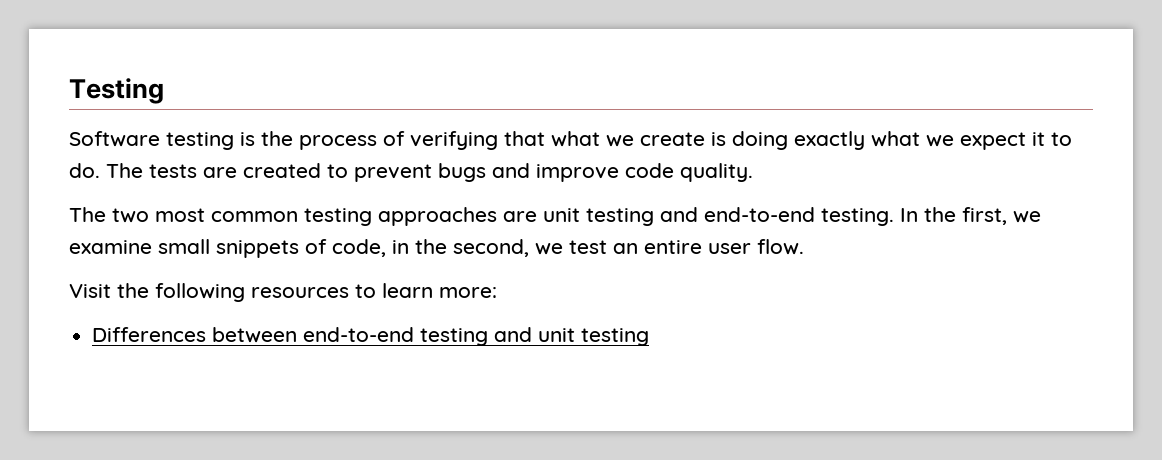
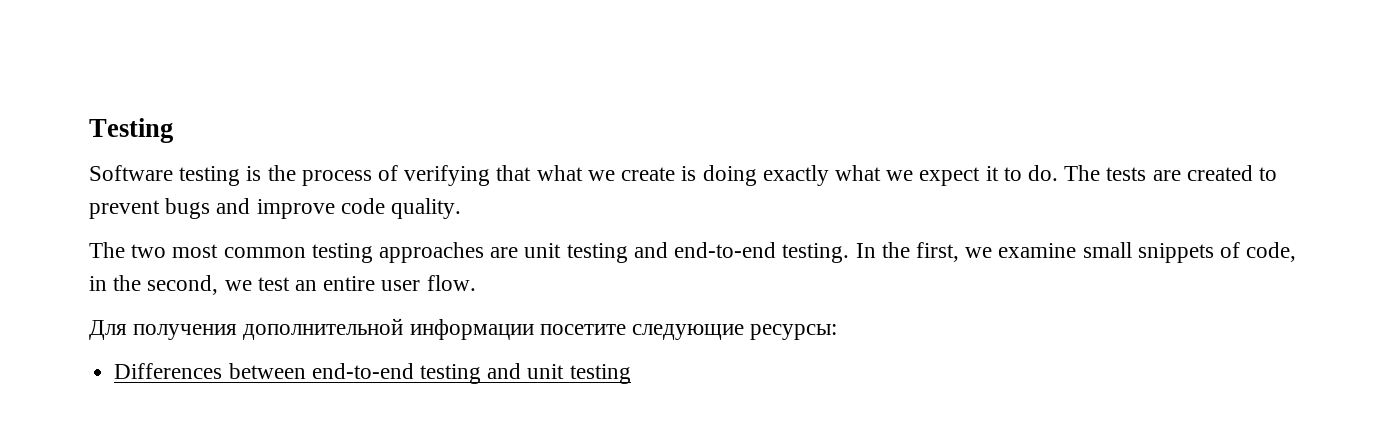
[69,283,497,302] Visit the following resources to learn more: -> [89,318,838,340] Для получения дополнительной информации посетите следующие ресурсы:

